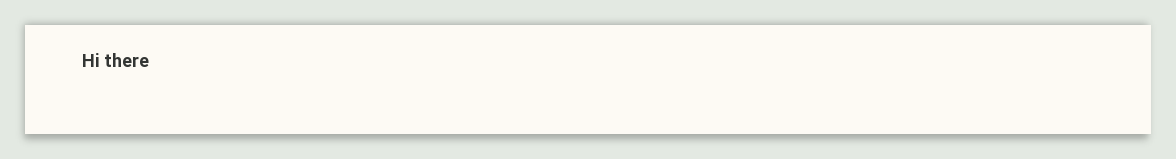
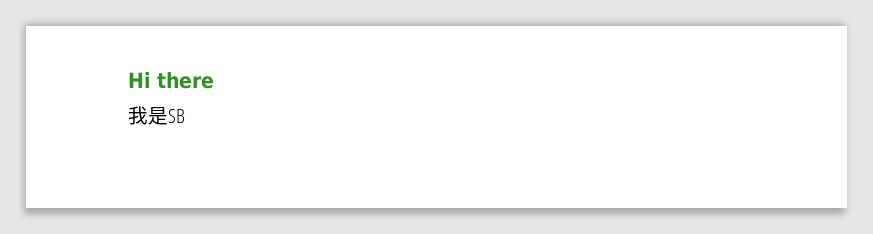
(149, 60) none -> [128,106,185,125] // 我是SB

